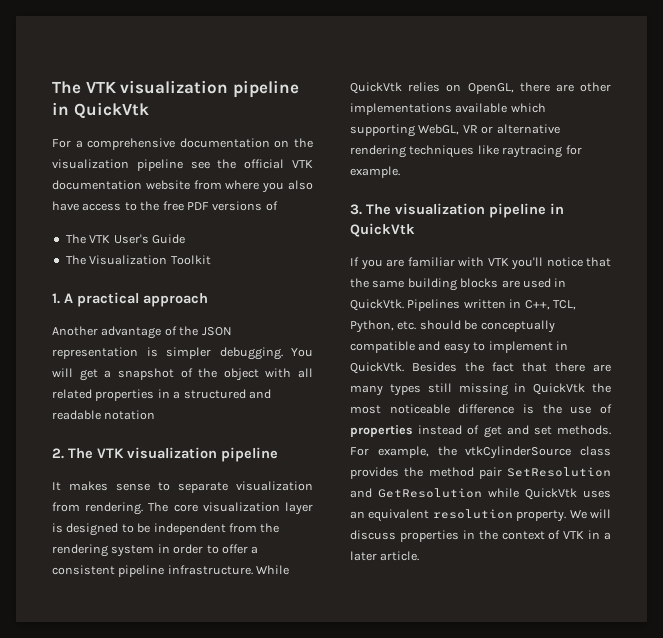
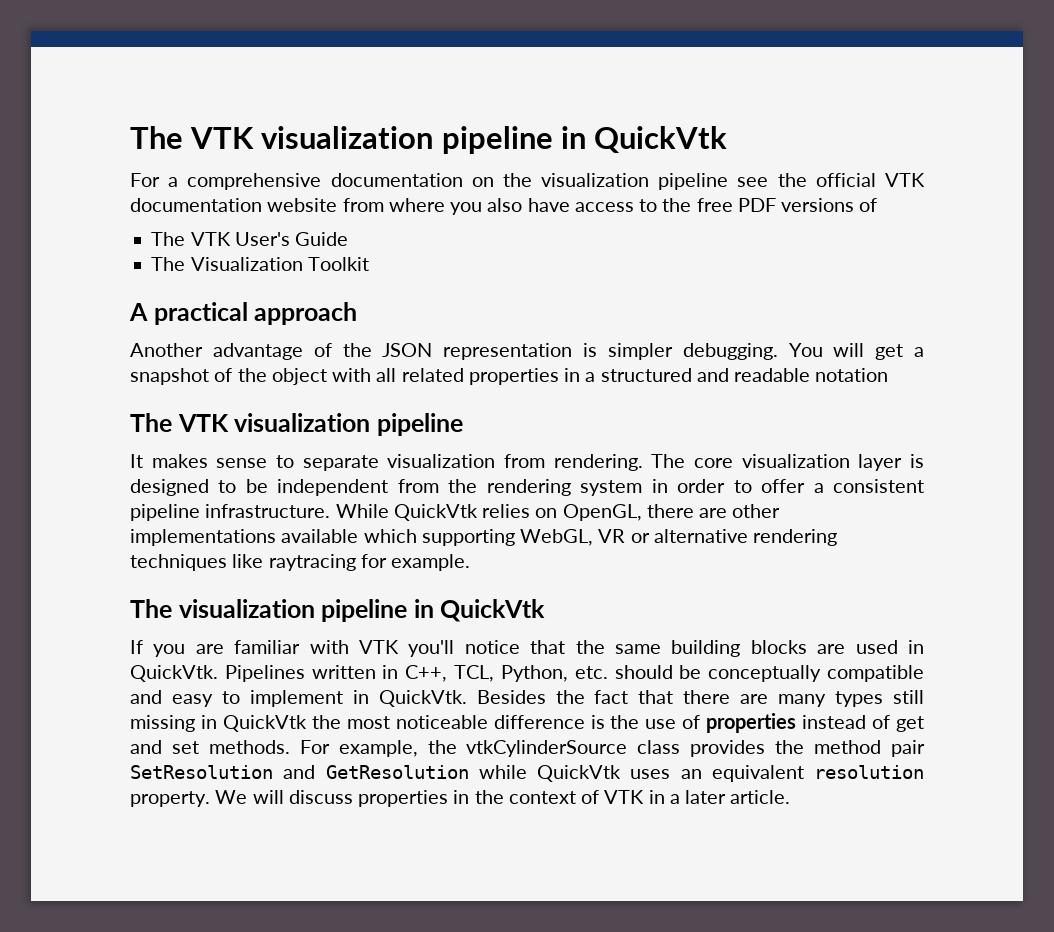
[52,293,60,304] 1. -> (369, 264) none
[52,448,64,459] 2. -> (889, 375) none
[350,204,362,215] 3. -> (471, 562) none

